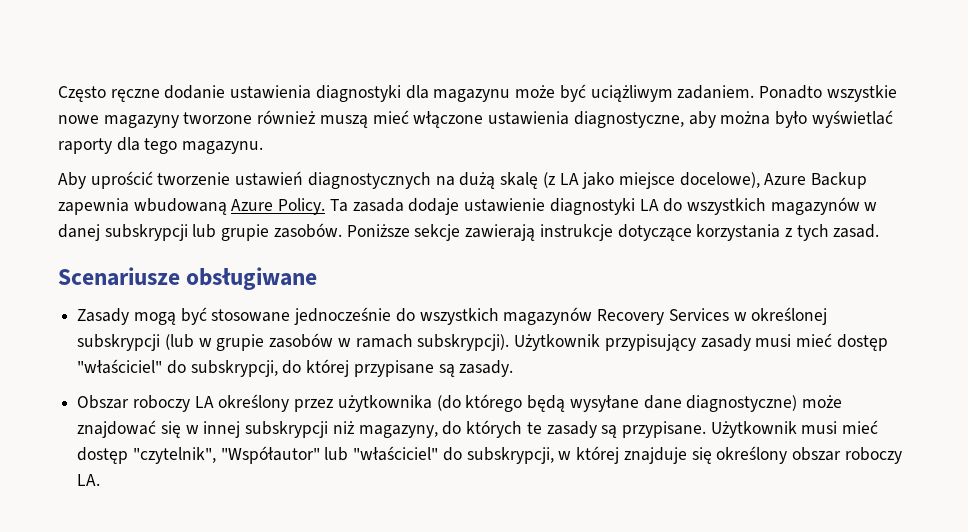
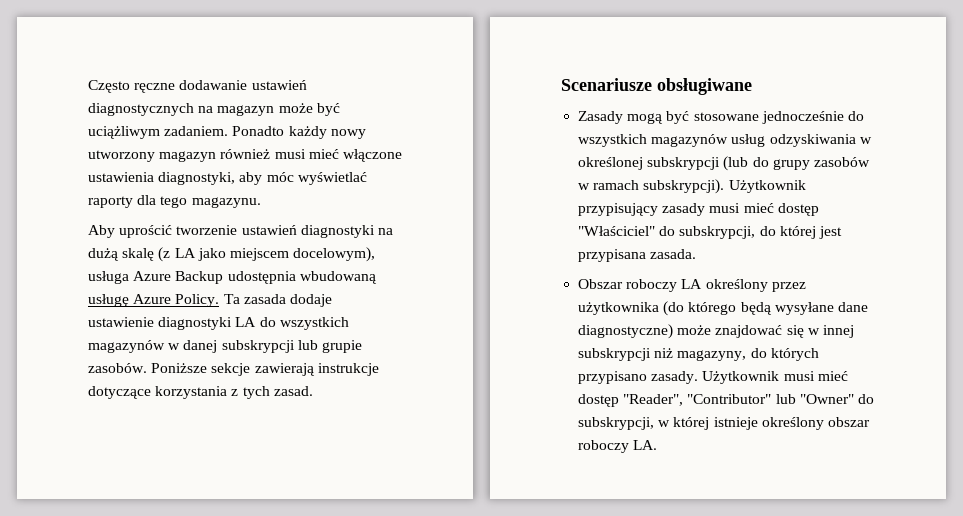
[164,85,511,102] dodanie ustawienia diagnostyki dla magazynu -> [179,80,307,90] [88,103,275,116] dodawanie ustawień diagnostycznych na magazyn
[826,85,897,102] [58,110,807,128] wszystkie nowe magazyny tworzone również muszą mieć włączone ustawienia diagnostyczne, aby można było -> [288,126,366,139] [88,149,402,162] [88,172,294,185] każdy nowy utworzony magazyn również musi mieć włączone ustawienia diagnostyki, aby móc
[307,172,431,189] diagnostycznych -> [300,225,375,238] diagnostyki
[618,172,868,189] [58,198,227,215] miejsce docelowe), Azure Backup zapewnia wbudowaną -> [229,247,376,262] [88,271,377,284] [88,294,129,307] miejscem docelowym), usługa Azure Backup udostępnia wbudowaną usługę
[597,308,729,325] Recovery Services -> [731,134,856,147] usług odzyskiwania
[198,334,265,351] w grupie -> [752,157,810,170] do grupy
[77,359,163,374] "właściciel" -> [578,226,656,236] "Właściciel"
[353,360,514,377] przypisane są zasady. -> [818,226,842,239] [578,249,697,262] jest przypisana zasada.
[526,420,879,438] [77,446,439,464] te zasady są przypisane. Użytkownik musi mieć dostęp "czytelnik", "Współautor" lub "właściciel" -> [578,371,848,384] [578,394,854,407] przypisano zasady. Użytkownik musi mieć dostęp "Reader", "Contributor" lub "Owner"
[623,447,712,464] znajduje się -> [713,417,758,430] istnieje

